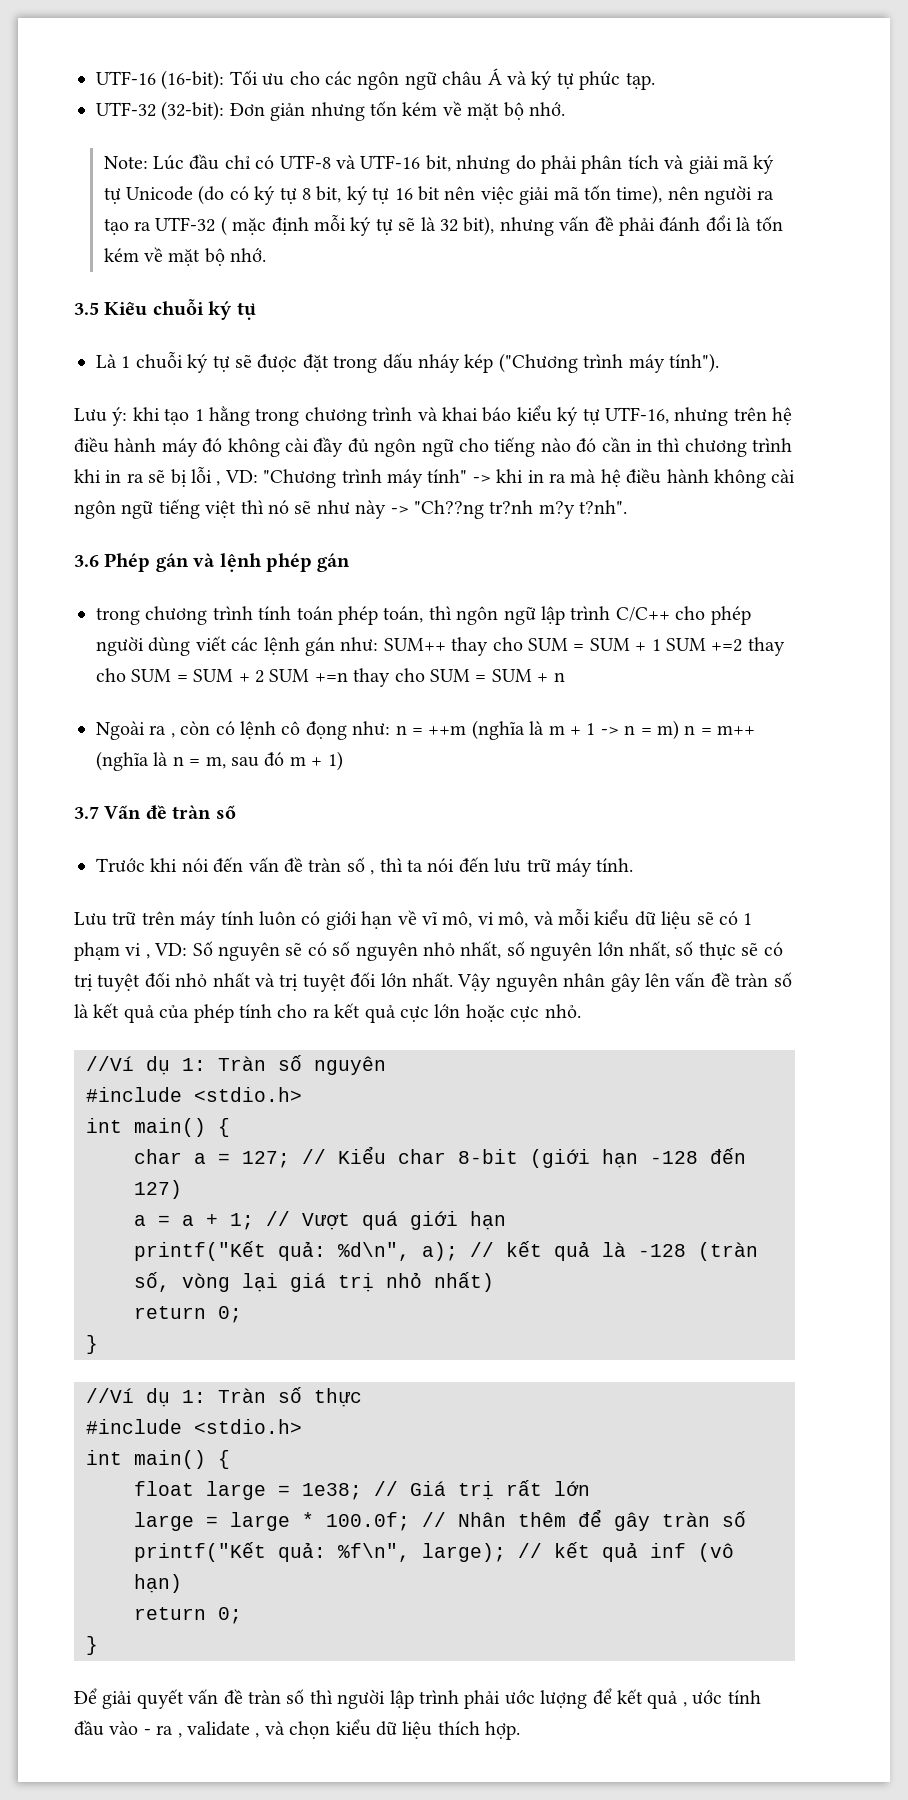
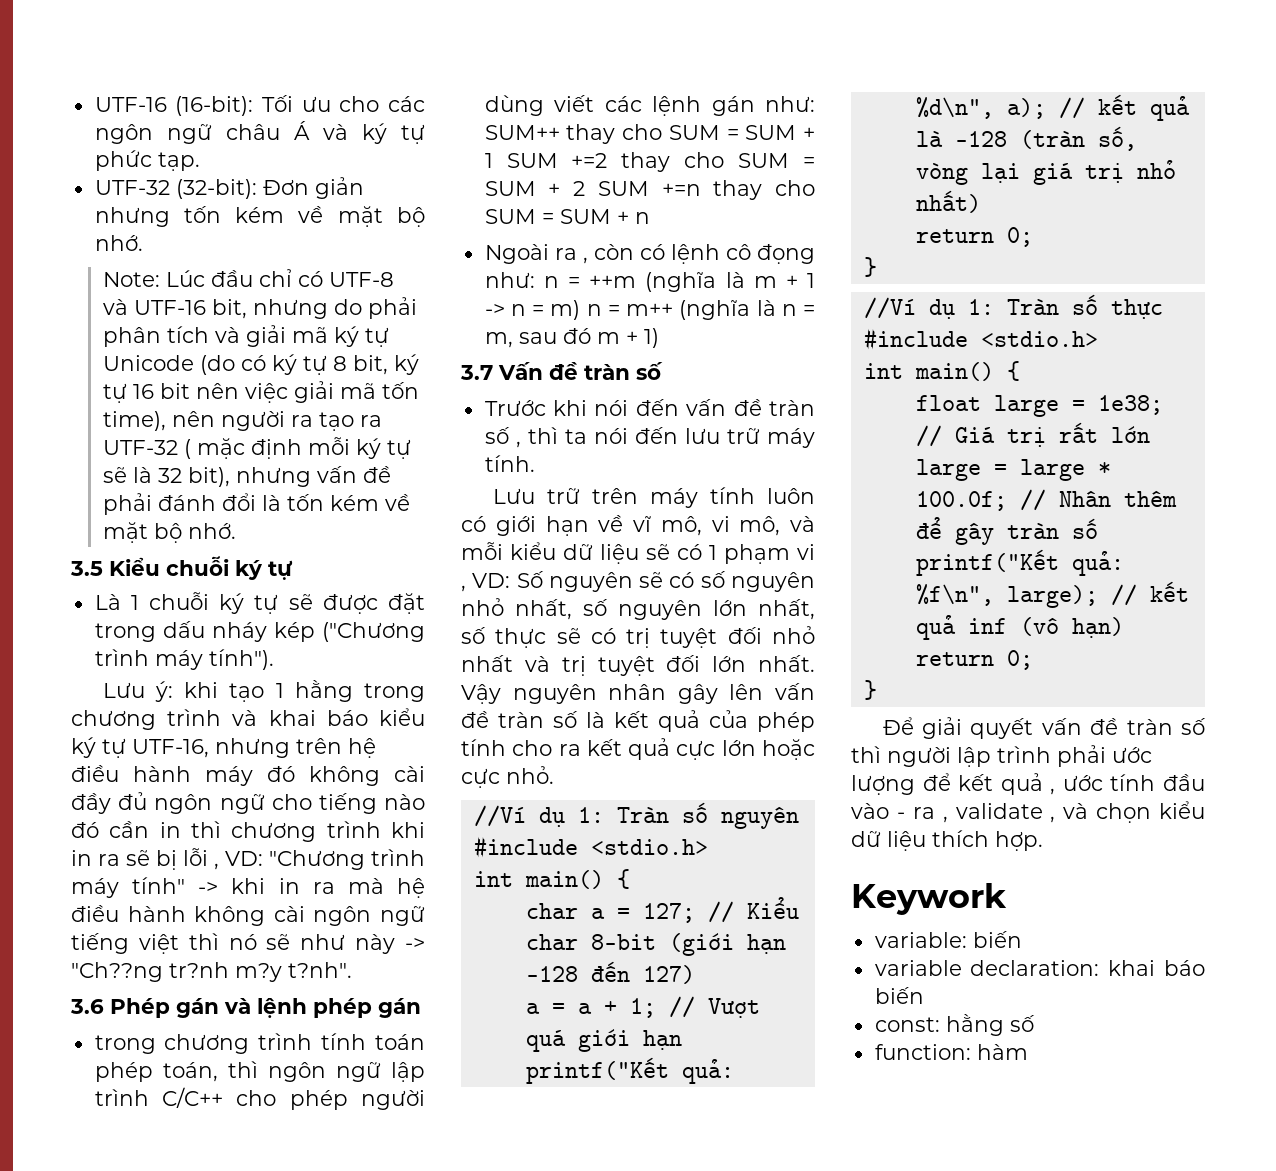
(521, 1730) none -> [851,883,1007,915] [874,931,1022,948] [874,960,1205,976] [874,987,924,1004] [874,1014,1035,1036] [874,1044,1028,1060] // Keywork // variable: biến // variable declaration: khai báo biến // const: hằng số // function: hàm

